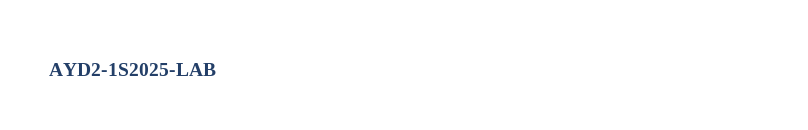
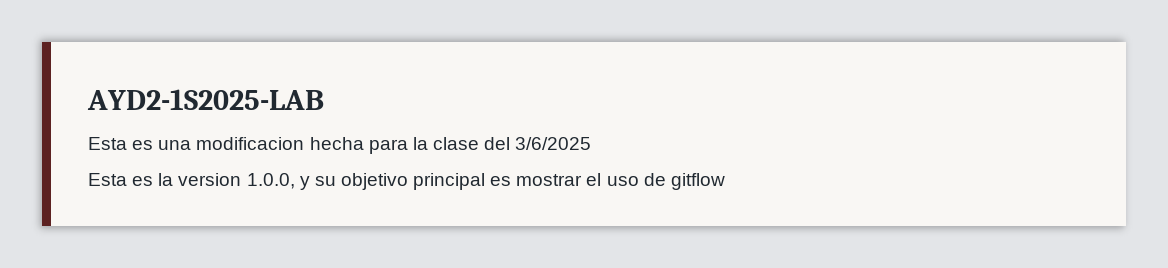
(216, 69) none -> [88,137,592,154] [88,173,725,190] // Esta es una modificacion hecha para la clase del 3/6/2025 // Esta es la version 1.0.0, y su objetivo principal es mostrar el uso de gitflow

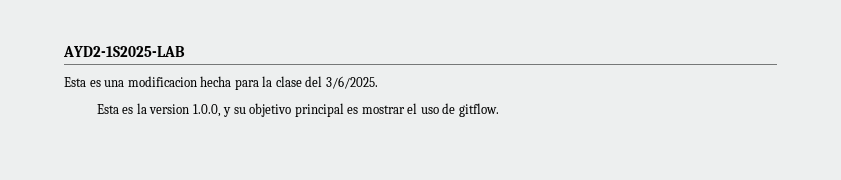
[515,137,592,150] 3/6/2025 -> [325,76,378,89] 3/6/2025.
[670,173,725,190] gitflow -> [458,103,499,117] gitflow.

